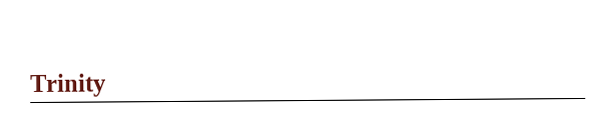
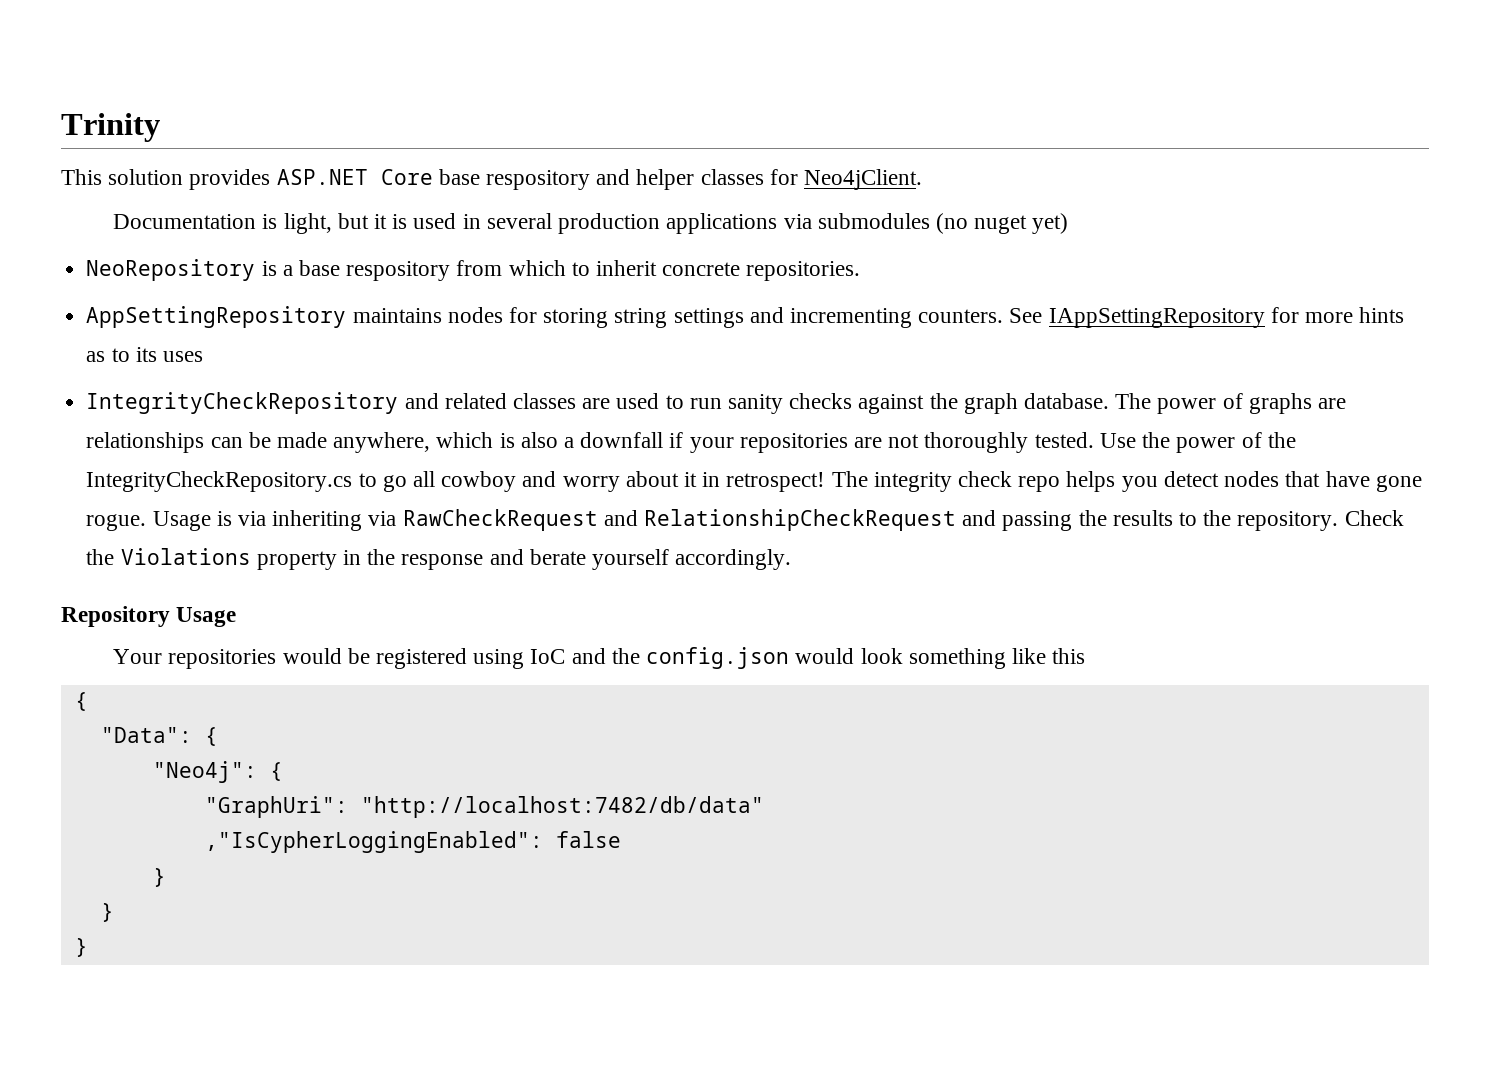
(107, 85) none -> [61,169,923,190] [113,213,1069,234] [86,259,861,281] [86,306,1405,328] [86,347,203,362] [86,392,1347,414] [86,432,1296,453] [86,471,1422,492] [86,509,1404,531] [86,548,792,570] [61,606,237,627] [113,647,1086,669] [74,692,88,711] [100,727,218,746] [152,761,283,783] [204,796,764,818] [204,831,621,853] [152,868,166,887] [100,903,114,922] [74,938,88,957] // This solution provides ASP.NET Core base respository and helper classes for Neo4jClient. // Documentation is light, but it is used in several production applications via submodules (no nuget yet) // NeoRepository is a base respository from which to inherit concrete repositories. // AppSettingRepository maintains nodes for storing string settings and incrementing counters. See IAppSettingRepository for more hints as to its uses // IntegrityCheckRepository and related classes are used to run sanity checks against the graph database. The power of graphs are relationships can be made anywhere, which is also a downfall if your repositories are not thoroughly tested. Use the power of the IntegrityCheckRepository.cs to go all cowboy and worry about it in retrospect! The integrity check repo helps you detect nodes that have gone rogue. Usage is via inheriting via RawCheckRequest and RelationshipCheckRequest and passing the results to the repository. Check the Violations property in the response and berate yourself accordingly. // Repository Usage // Your repositories would be registered using IoC and the config.json would look something like this // { // "Data": { // "Neo4j": { // "GraphUri": "http://localhost:7482/db/data" // ,"IsCypherLoggingEnabled": false // } // } // }

